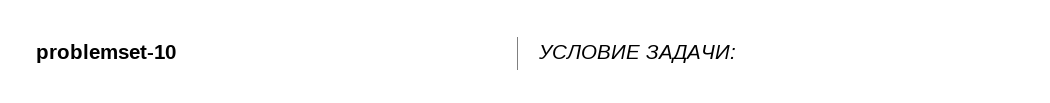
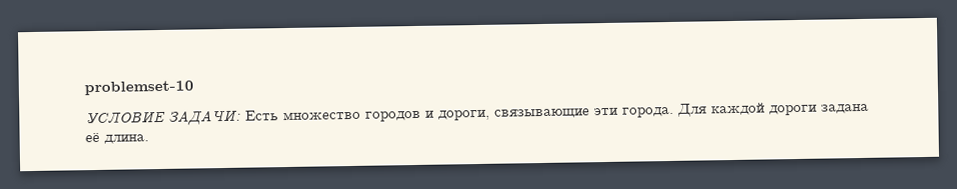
(736, 54) none -> [245,102,869,122] [85,132,149,144] Есть множество городов и дороги, связывающие эти города. Для каждой дороги задана её длина.

